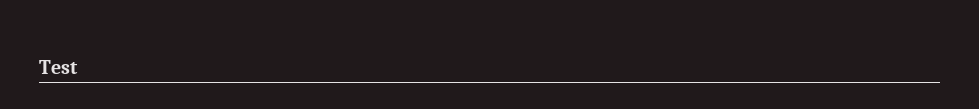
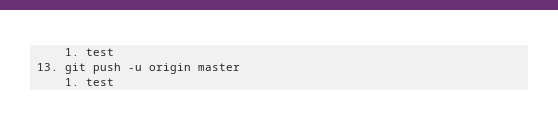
[39,60,78,74] Test -> [64,48,114,56] [36,63,240,74] [64,78,114,86] 1. test // 13. git push -u origin master // 1. test

